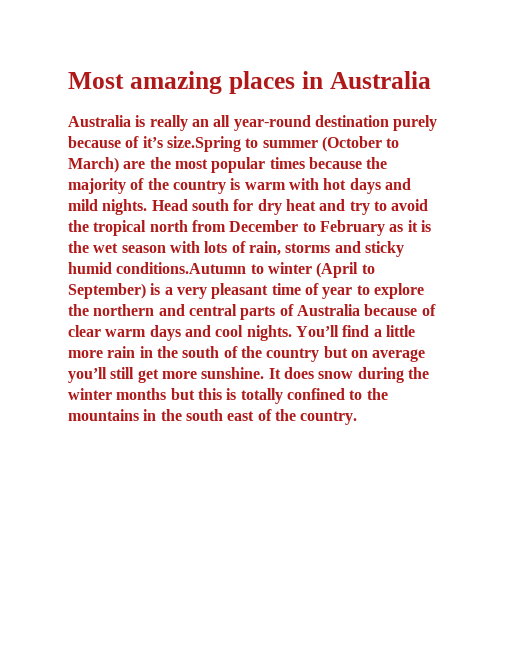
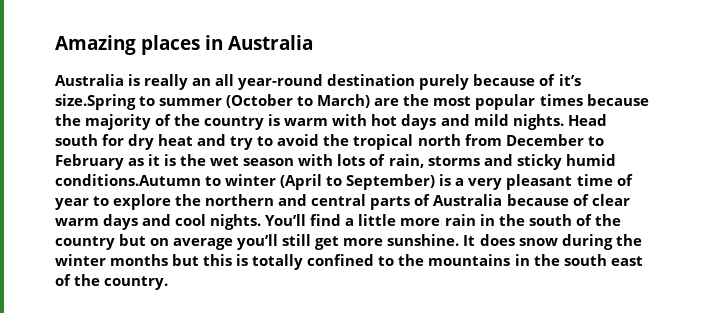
[68,71,222,94] Most amazing -> [55,35,136,55] Amazing

